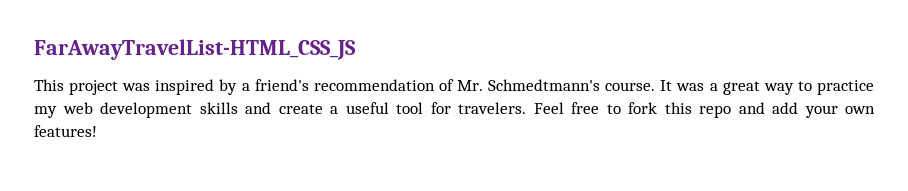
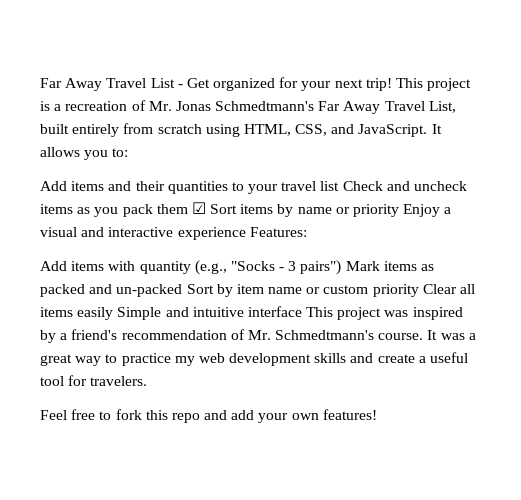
[34,39,356,60] FarAwayTravelList-HTML_CSS_JS // -> [40,77,472,91] [40,100,456,114] [40,123,442,137] [40,147,129,160] [40,181,468,194] [40,202,452,217] [40,227,307,240] [40,260,435,275] [40,284,476,297] [40,306,302,320] Far Away Travel List - Get organized for your next trip! This project is a recreation of Mr. Jonas Schmedtmann's Far Away Travel List, built entirely from scratch using HTML, CSS, and JavaScript. It allows you to: // Add items and their quantities to your travel list Check and uncheck items as you pack them ☑ Sort items by name or priority Enjoy a visual and interactive experience Features: // Add items with quantity (e.g., "Socks - 3 pairs") Mark items as packed and un-packed Sort by item name or custom priority Clear all items easily Simple and intuitive interface
(526, 108) none -> (148, 381) //

